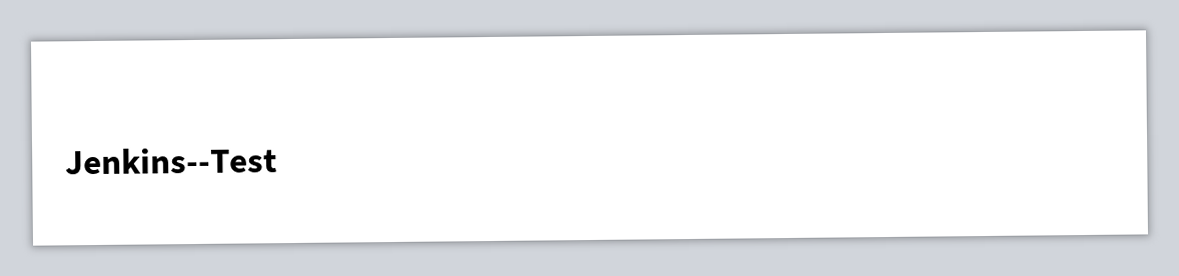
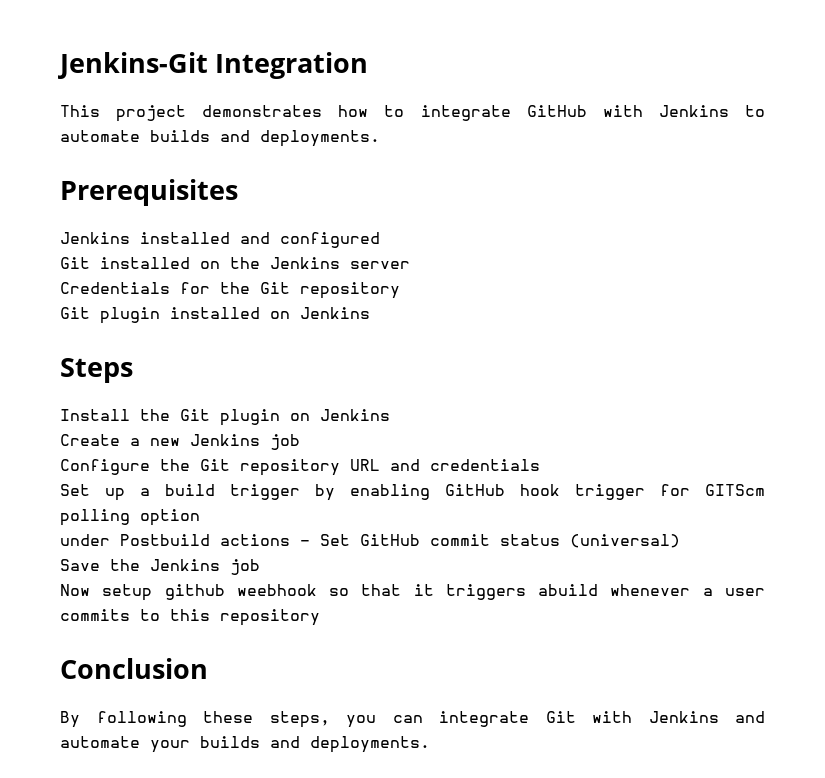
[65,147,277,175] Jenkins--Test -> [58,52,369,79] [60,105,765,122] [60,130,380,147] [60,179,238,206] [60,232,380,248] [60,257,410,269] [60,282,400,299] [60,307,370,324] [60,358,133,383] [60,409,390,426] [60,434,300,450] [60,459,540,476] [60,484,765,501] [60,509,200,526] [60,534,680,548] [60,559,260,575] [60,584,765,601] [60,609,320,626] [60,658,208,679] [60,711,765,728] [60,736,430,753] Jenkins-Git Integration // This project demonstrates how to integrate GitHub with Jenkins to automate builds and deployments. // Prerequisites // Jenkins installed and configured // Git installed on the Jenkins server // Credentials for the Git repository // Git plugin installed on Jenkins // Steps // Install the Git plugin on Jenkins // Create a new Jenkins job // Configure the Git repository URL and credentials // Set up a build trigger by enabling GitHub hook trigger for GITScm polling option // under Postbuild actions - Set GitHub commit status (universal) // Save the Jenkins job // Now setup github weebhook so that it triggers abuild whenever a user commits to this repository // Conclusion // By following these steps, you can integrate Git with Jenkins and automate your builds and deployments.

